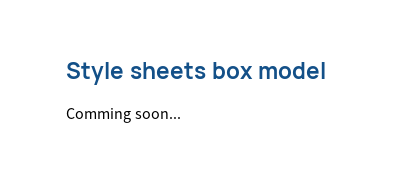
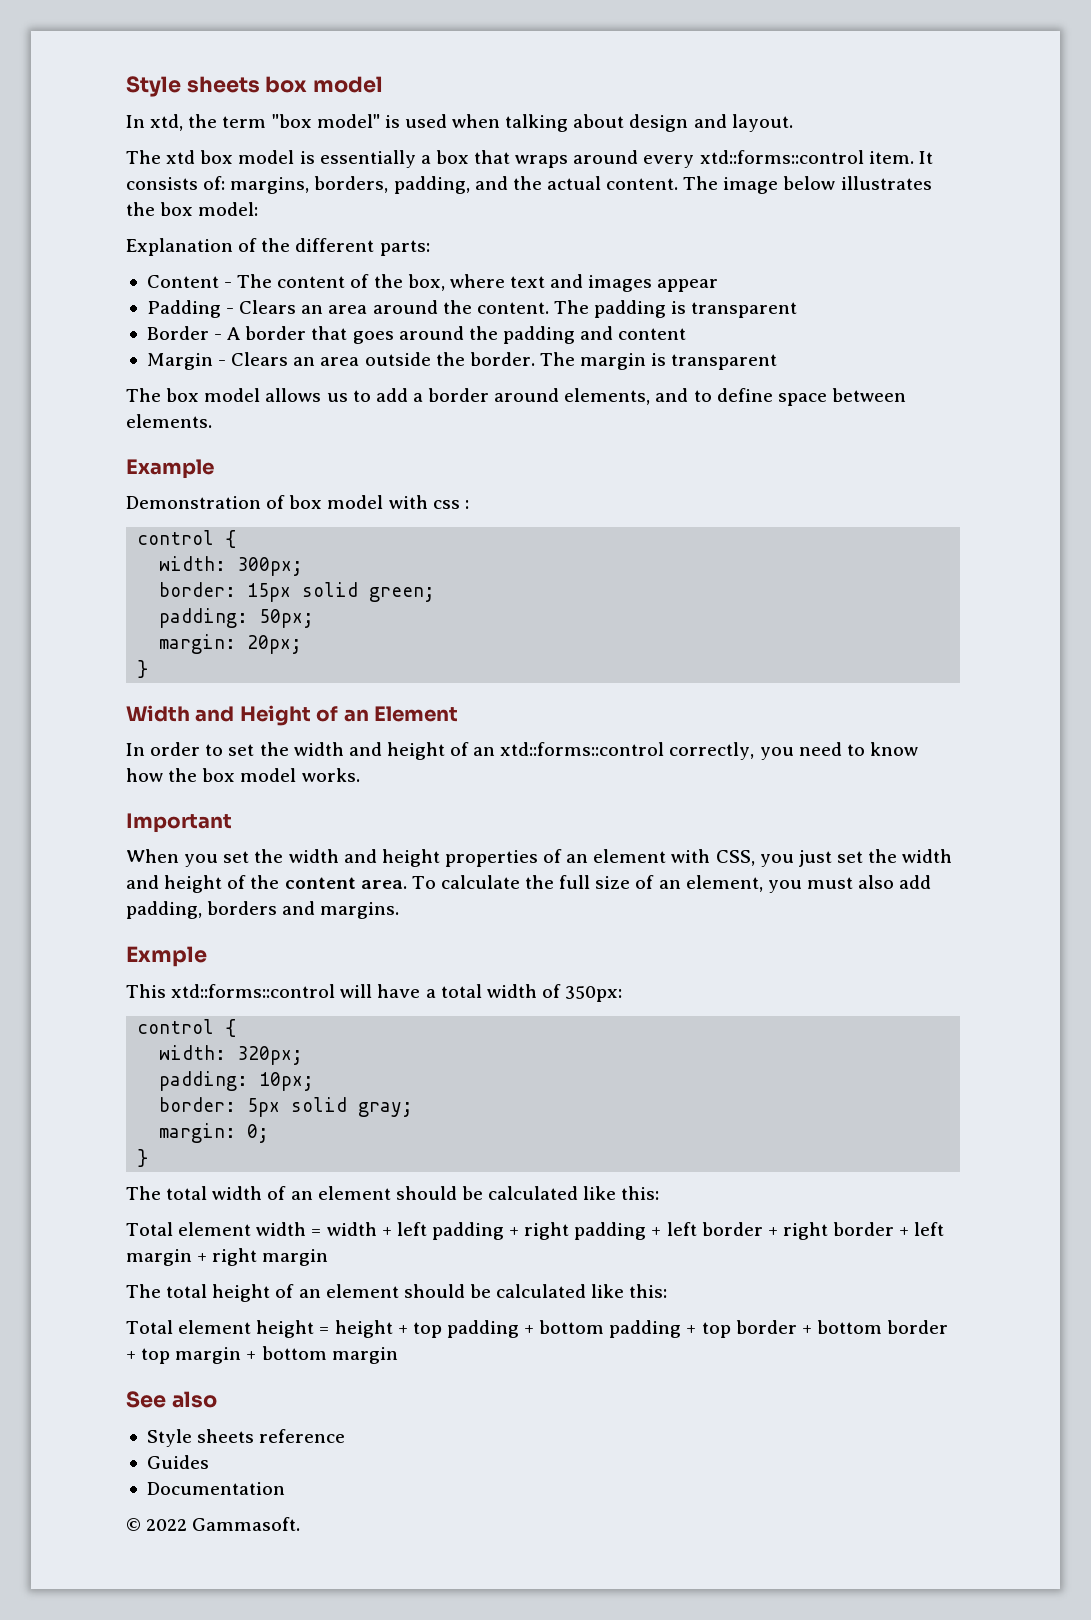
[66,108,182,123] Comming soon... -> [126,114,793,132] [126,150,933,168] [126,176,932,194] [126,202,259,216] [126,238,430,256] [146,274,719,292] [146,300,798,318] [146,326,687,344] [146,352,778,370] [126,388,906,406] [126,414,212,428] [126,459,214,479] [126,495,469,509] [137,530,237,548] [159,556,304,576] [159,582,436,602] [159,608,315,628] [159,634,303,654] [137,660,149,678] [126,705,458,726] [126,742,918,760] [126,768,360,782] [126,813,232,833] [126,849,953,867] [126,875,932,893] [126,901,400,919] [126,946,207,967] [126,984,623,1002] [137,1019,237,1037] [159,1045,304,1065] [159,1071,315,1091] [159,1097,414,1117] [159,1123,270,1143] [137,1149,149,1167] [126,1186,660,1200] [126,1222,945,1240] [126,1248,329,1266] [126,1284,668,1302] [126,1320,949,1338] [126,1346,398,1364] [126,1391,217,1408] [146,1429,346,1447] [146,1455,209,1469] [146,1482,285,1495] [126,1517,301,1531] In xtd, the term "box model" is used when talking about design and layout. // The xtd box model is essentially a box that wraps around every xtd::forms::control item. It consists of: margins, borders, padding, and the actual content. The image below illustrates the box model: // Explanation of the different parts: // Content - The content of the box, where text and images appear // Padding - Clears an area around the content. The padding is transparent // Border - A border that goes around the padding and content // Margin - Clears an area outside the border. The margin is transparent // The box model allows us to add a border around elements, and to define space between elements. // Example // Demonstration of box model with css : // control { // width: 300px; // border: 15px solid green; // padding: 50px; // margin: 20px; // } // Width and Height of an Element // In order to set the width and height of an xtd::forms::control correctly, you need to know how the box model works. // Important // When you set the width and height properties of an element with CSS, you just set the width and height of the content area. To calculate the full size of an element, you must also add padding, borders and margins. // Exmple // This xtd::forms::control will have a total width of 350px: // control { // width: 320px; // padding: 10px; // border: 5px solid gray; // margin: 0; // } // The total width of an element should be calculated like this: // Total element width = width + left padding + right padding + left border + right border + left margin + right margin // The total height of an element should be calculated like this: // Total element height = height + top padding + bottom padding + top border + bottom border + top margin + bottom margin // See also // Style sheets reference // Guides // Documentation // © 2022 Gammasoft.

